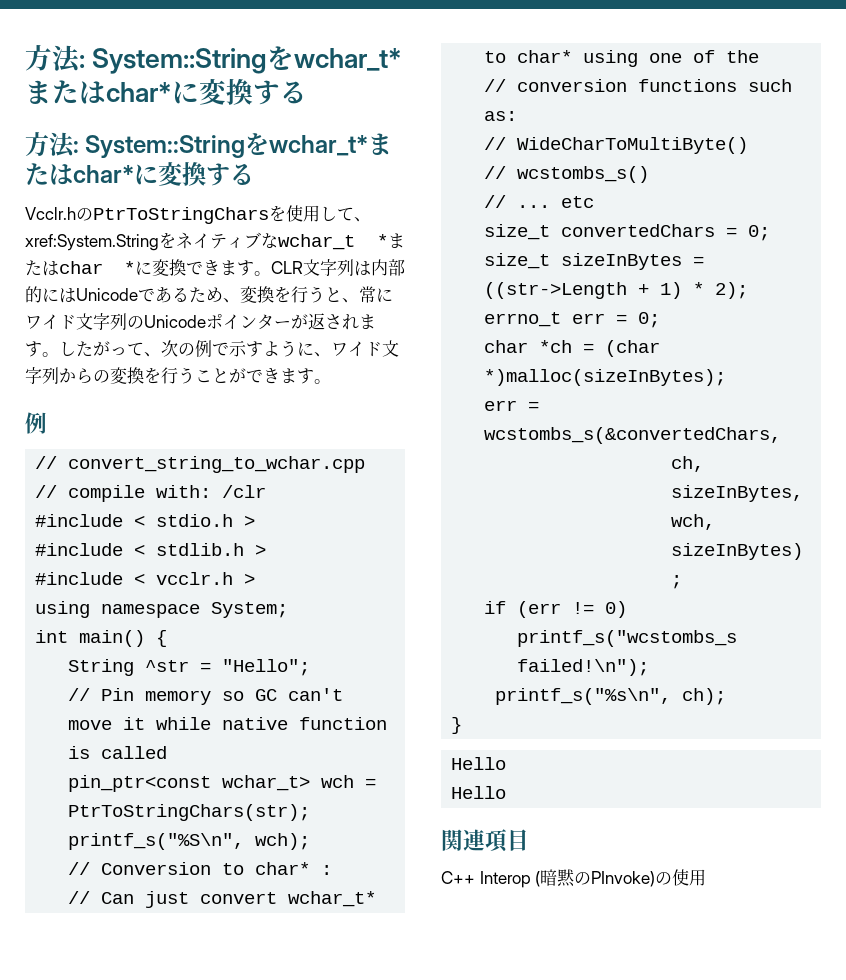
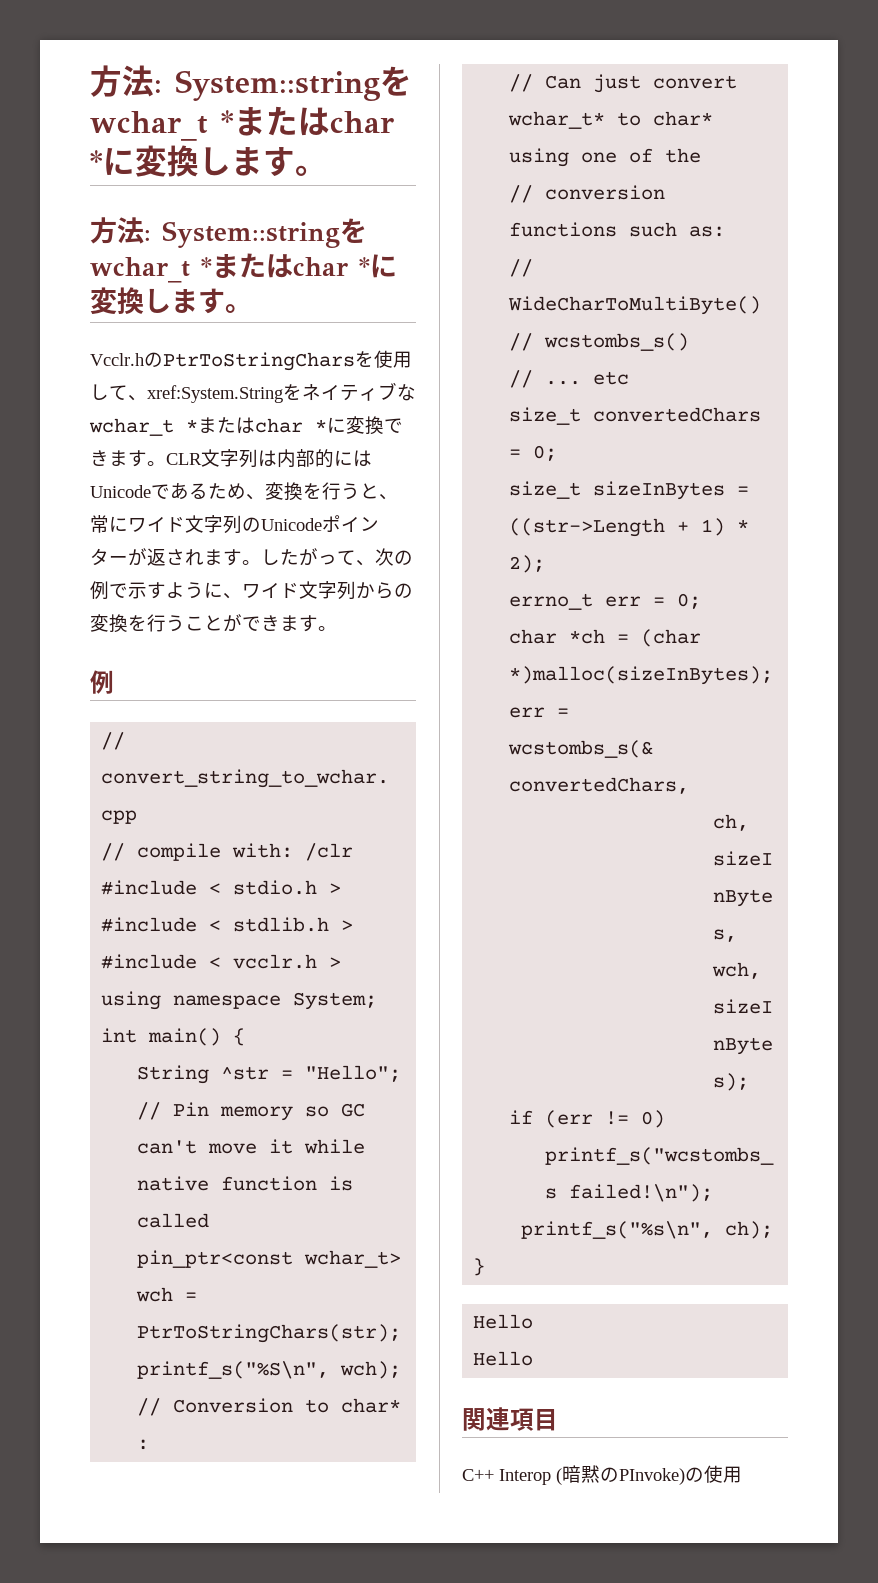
[25,44,403,74] [25,78,307,105] [25,132,393,158] [25,162,254,186] 方法: System::Stringをwchar_t*またはchar*に変換する // 方法: System::Stringをwchar_t*またはchar*に変換する -> [90,65,412,101] [90,106,394,141] [90,145,327,177] [90,217,367,248] [90,253,397,283] [90,287,252,315] 方法: System::stringをwchar_t *またはchar *に変換します。 // 方法: System::stringをwchar_t *またはchar *に変換します。

